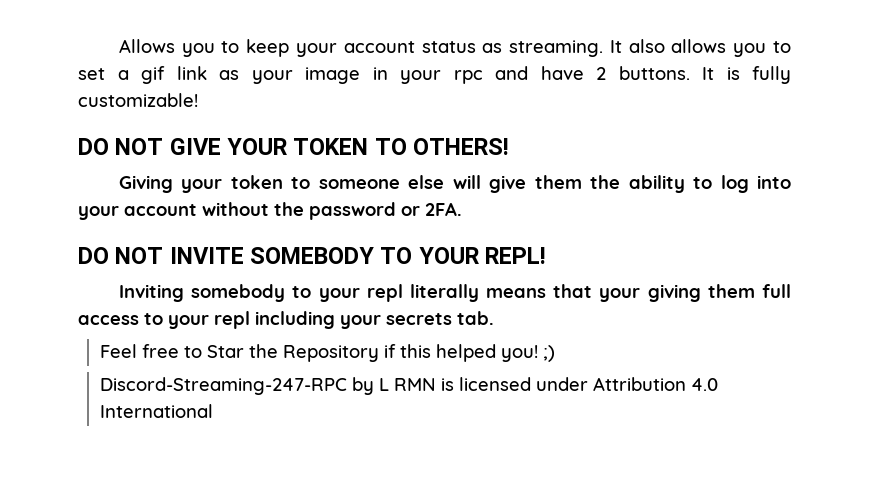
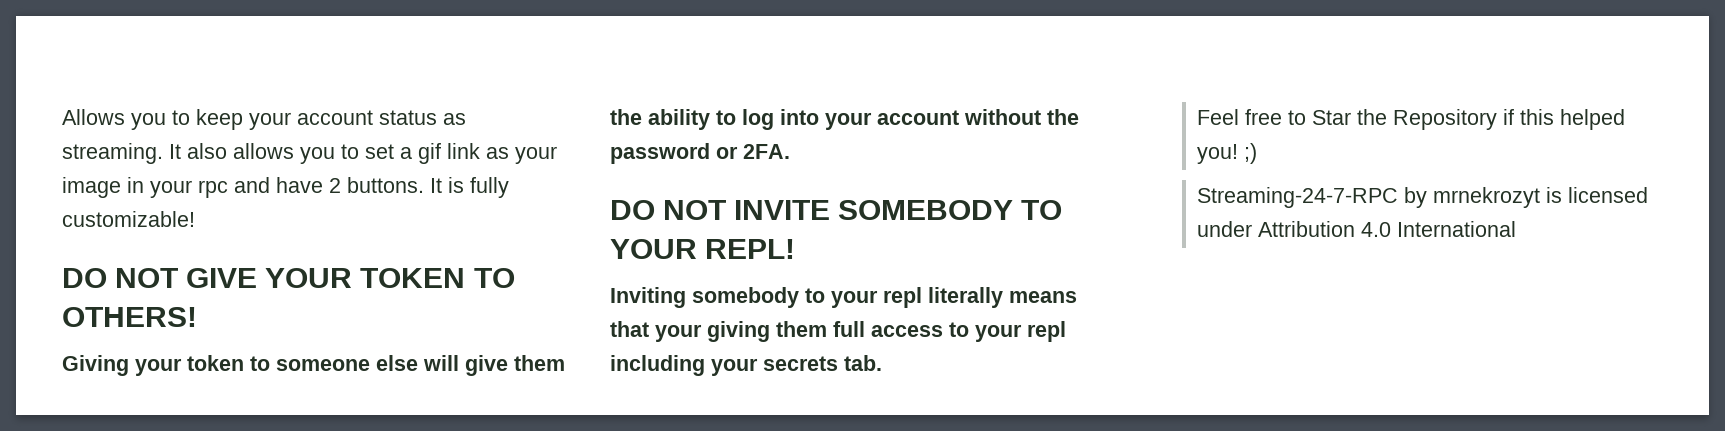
[99,377,436,395] Discord-Streaming-247-RPC by L RMN -> [1197,187,1541,208] Streaming-24-7-RPC by mrnekrozyt

